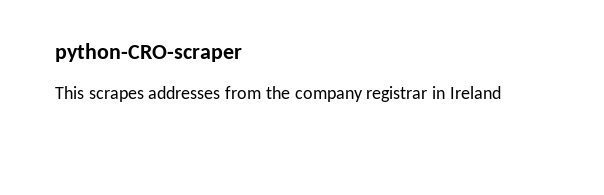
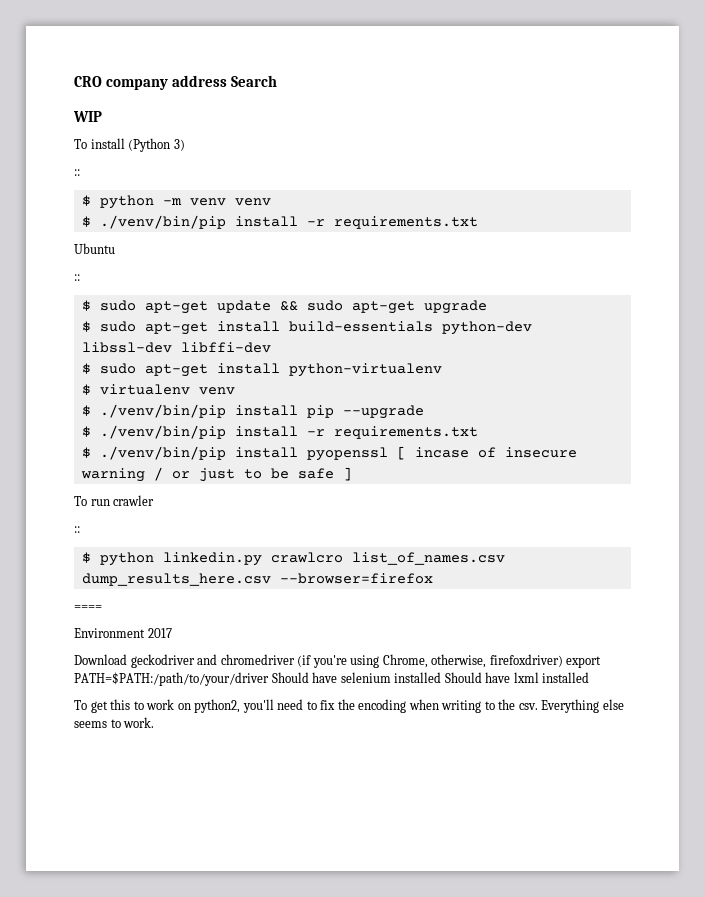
[55,43,242,62] [55,86,501,102] python-CRO-scraper // This scrapes addresses from the company registrar in Ireland -> [74,75,278,90] [73,111,102,122] [74,138,185,152] [74,169,80,176] [81,195,271,209] [81,215,478,229] [74,243,115,254] [74,274,80,281] [81,300,487,314] [81,321,532,335] [81,342,271,353] [81,363,442,377] [81,384,235,395] [81,404,424,419] [81,425,478,439] [81,446,577,461] [80,467,352,482] [74,495,155,506] [74,526,80,533] [81,552,505,566] [81,573,433,586] [74,605,102,611] [74,628,172,638] [74,654,602,668] [74,672,590,686] [74,699,624,713] [74,717,155,728] CRO company address Search // WIP // To install (Python 3) // :: // $ python -m venv venv // $ ./venv/bin/pip install -r requirements.txt // Ubuntu // :: // $ sudo apt-get update && sudo apt-get upgrade // $ sudo apt-get install build-essentials python-dev libssl-dev libffi-dev // $ sudo apt-get install python-virtualenv // $ virtualenv venv // $ ./venv/bin/pip install pip --upgrade // $ ./venv/bin/pip install -r requirements.txt // $ ./venv/bin/pip install pyopenssl [ incase of insecure warning / or just to be safe ] // To run crawler // :: // $ python linkedin.py crawlcro list_of_names.csv dump_results_here.csv --browser=firefox // ==== // Environment 2017 // Download geckodriver and chromedriver (if you're using Chrome, otherwise, firefoxdriver) export PATH=$PATH:/path/to/your/driver Should have selenium installed Should have lxml installed // To get this to work on python2, you'll need to fix the encoding when writing to the csv. Everything else seems to work.

